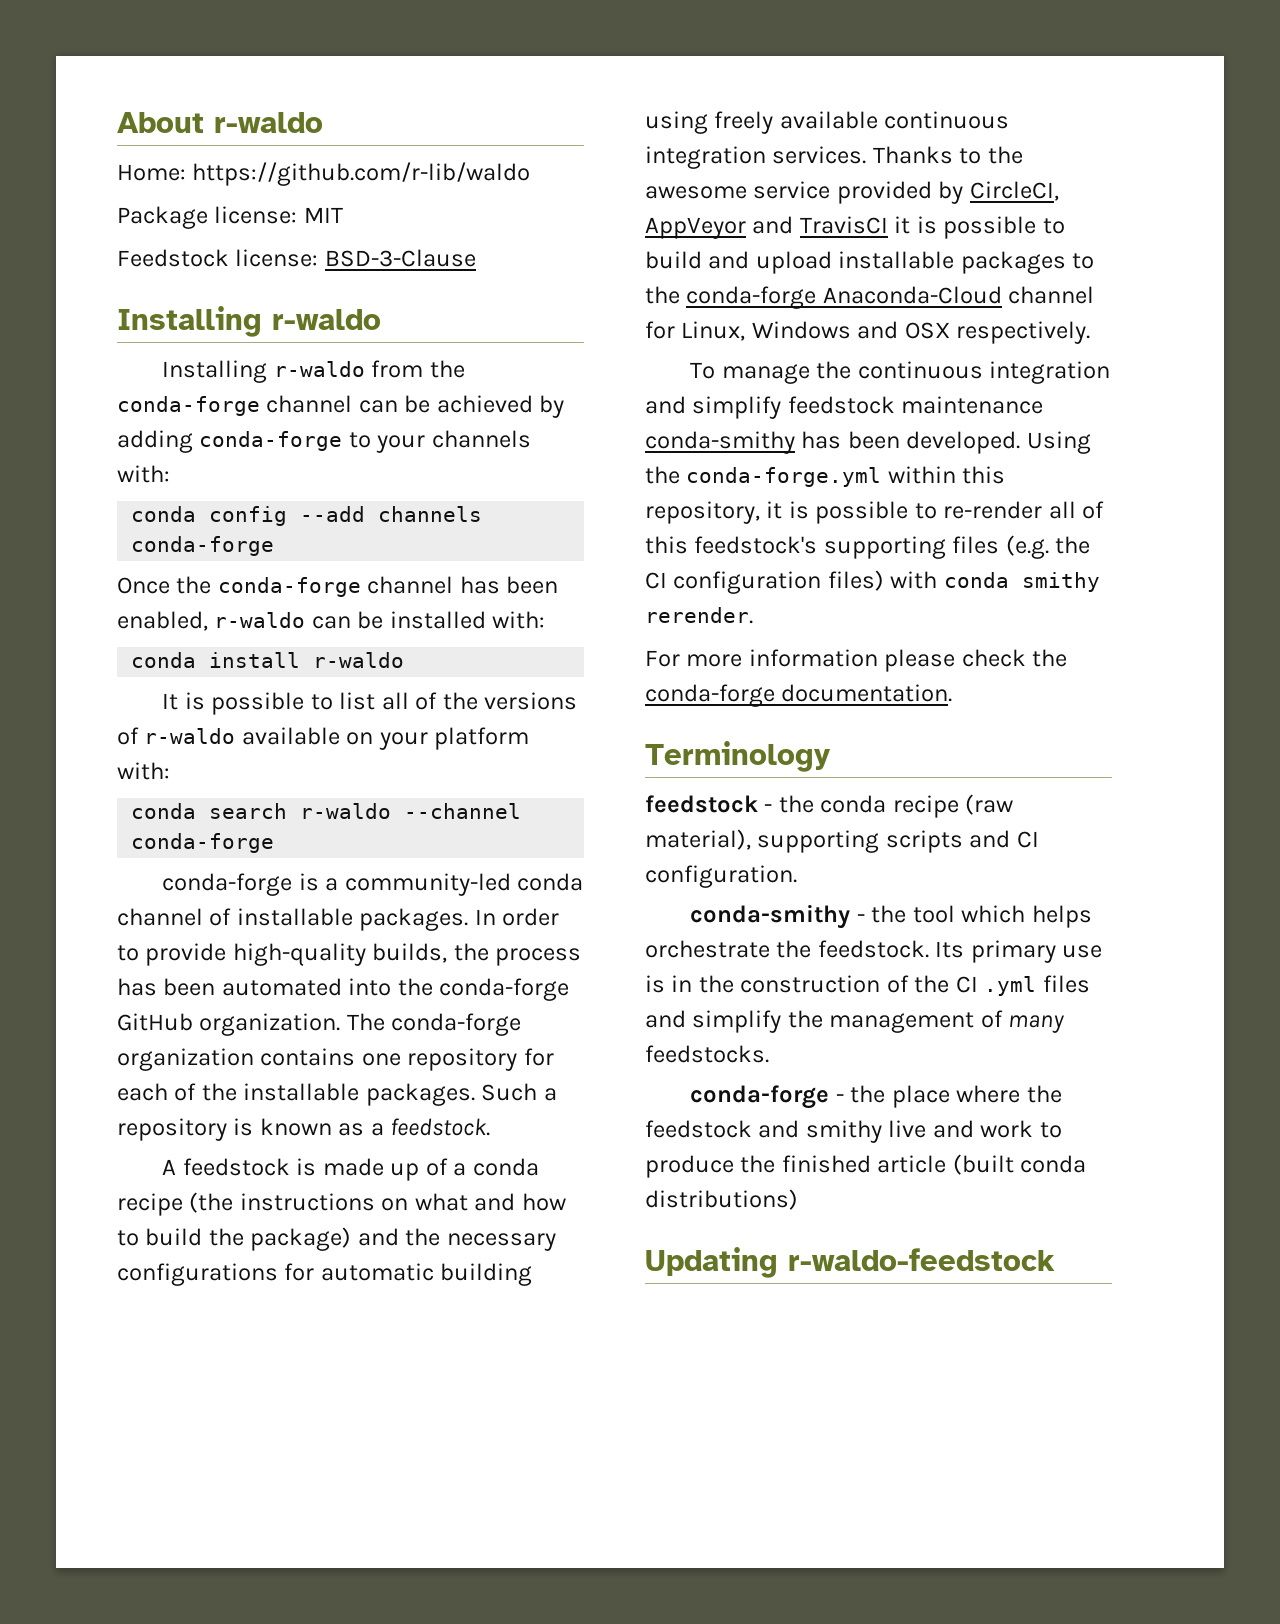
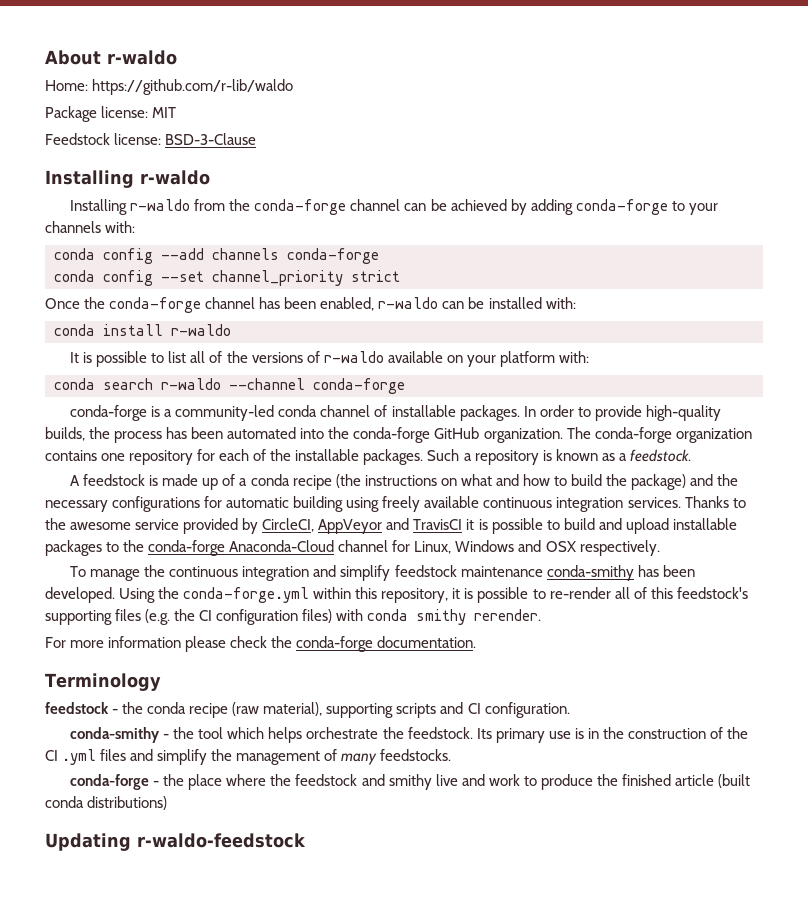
(275, 546) none -> [54,270,400,286] // conda config --set channel_priority strict

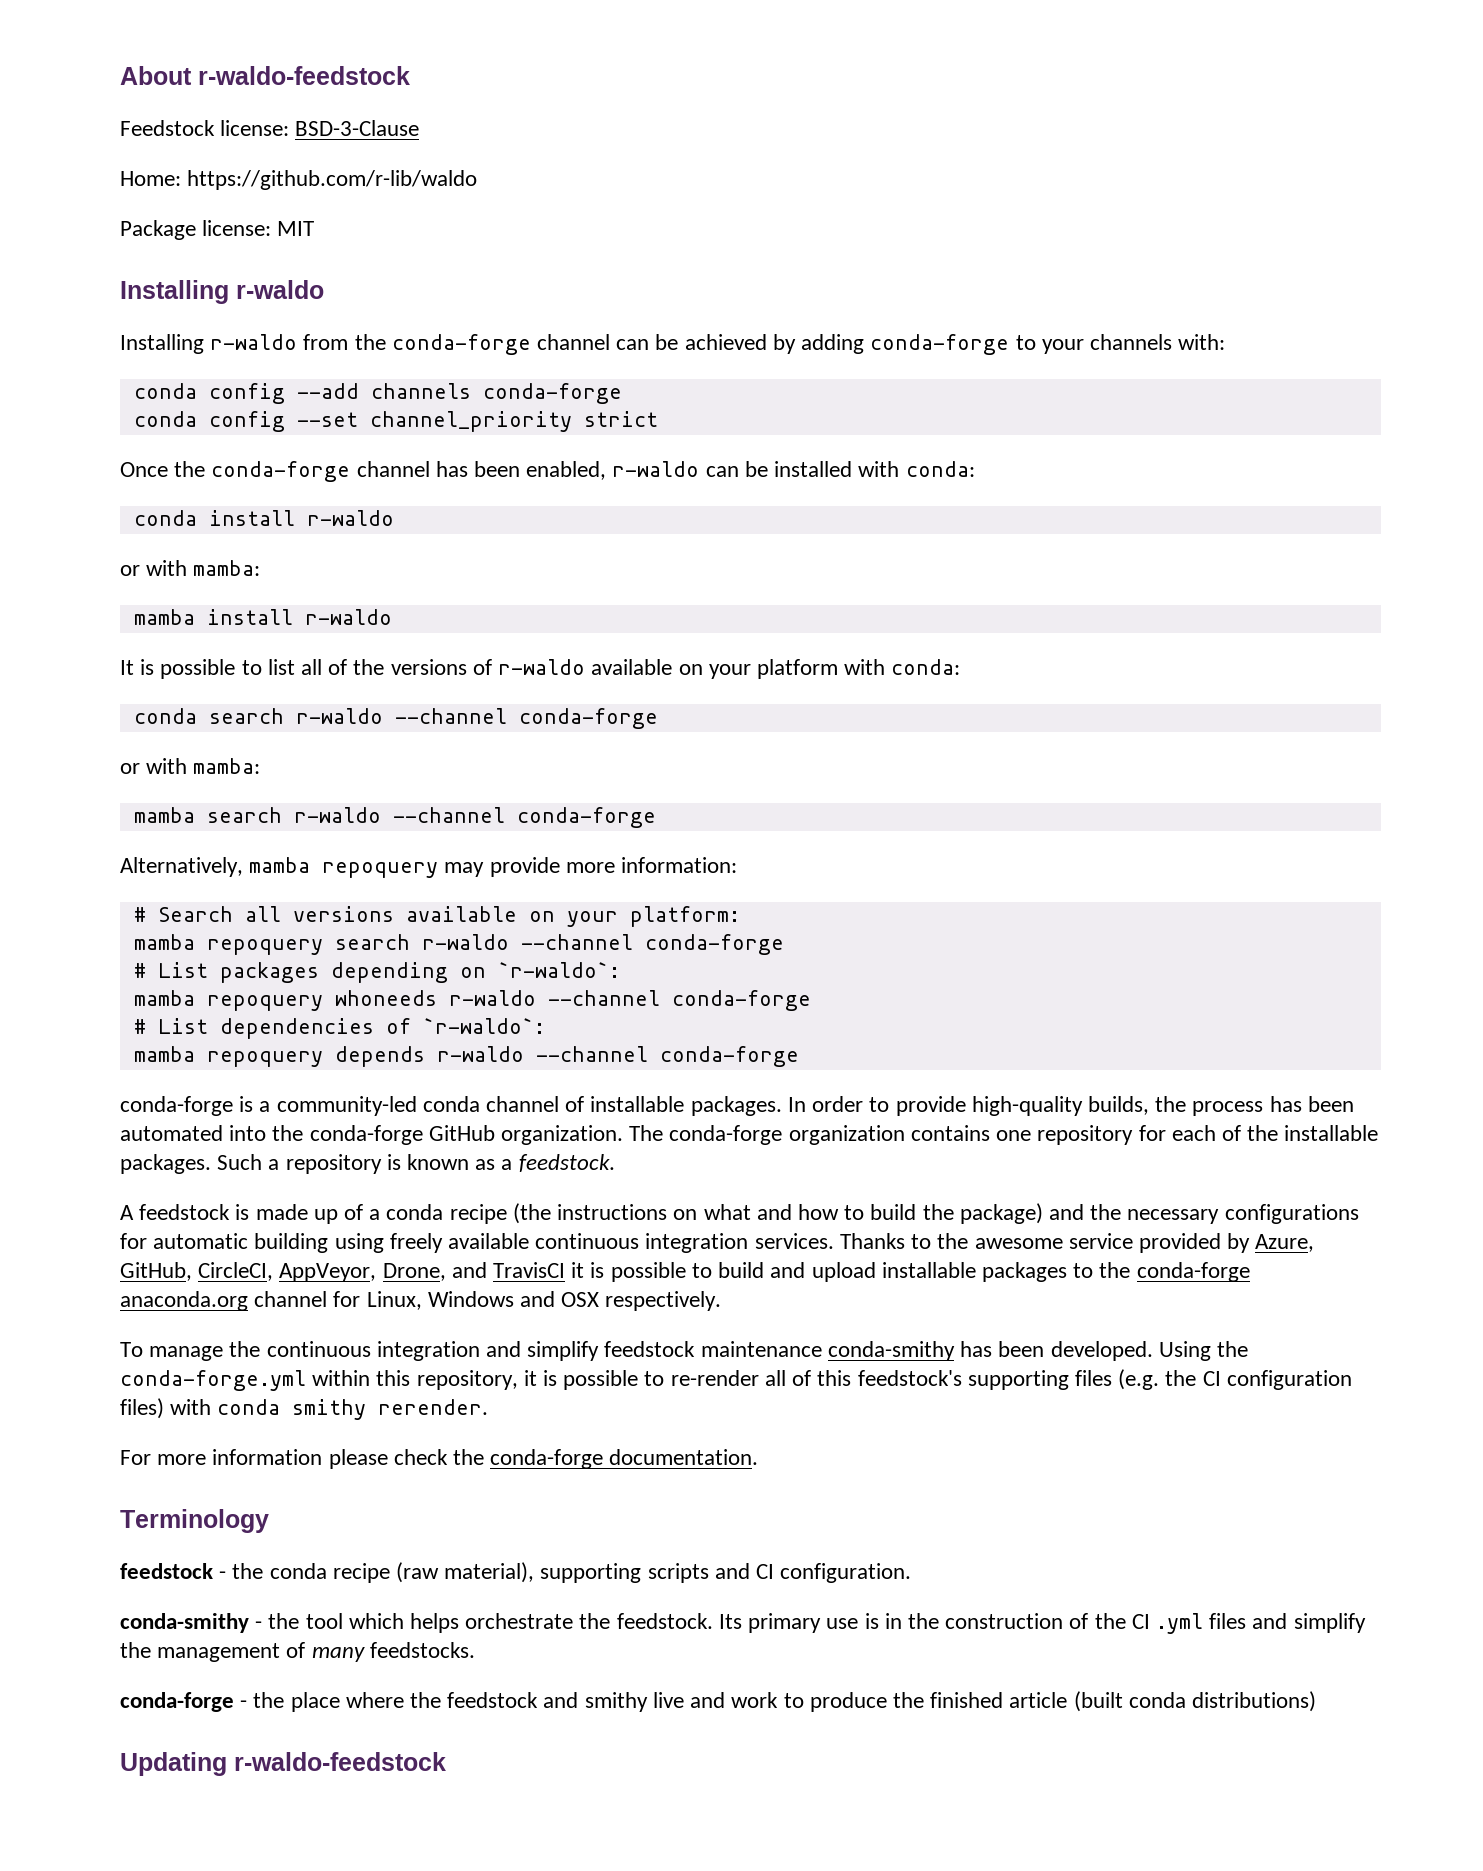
[107,50,177,65] r-waldo -> [198,66,410,85] [120,120,420,136] r-waldo-feedstock // Feedstock license: BSD-3-Clause
[45,133,257,145] // Feedstock license: BSD-3-Clause -> (315, 228) none
[545,297,576,309] with: -> [858,461,975,477] with conda:
(231, 330) none -> [120,560,261,576] [133,609,392,625] // or with mamba: // mamba install r-waldo
[558,351,589,363] with: -> [844,659,961,675] with conda:
(405, 386) none -> [120,758,261,774] [133,807,656,828] [120,857,738,878] [133,906,740,927] [133,934,784,955] [133,962,620,983] [133,990,811,1011] [133,1018,545,1039] [133,1046,799,1067] // or with mamba: // mamba search r-waldo --channel conda-forge // Alternatively, mamba repoquery may provide more information: // # Search all versions available on your platform: // mamba repoquery search r-waldo --channel conda-forge // # List packages depending on `r-waldo`: // mamba repoquery whoneeds r-waldo --channel conda-forge // # List dependencies of `r-waldo`: // mamba repoquery depends r-waldo --channel conda-forge
[262,518,383,534] CircleCI, AppVeyor -> [1255,1234,1315,1252] [120,1262,446,1282] Azure, GitHub, CircleCI, AppVeyor, Drone,
[229,540,335,552] Anaconda-Cloud -> [120,1291,248,1311] anaconda.org

